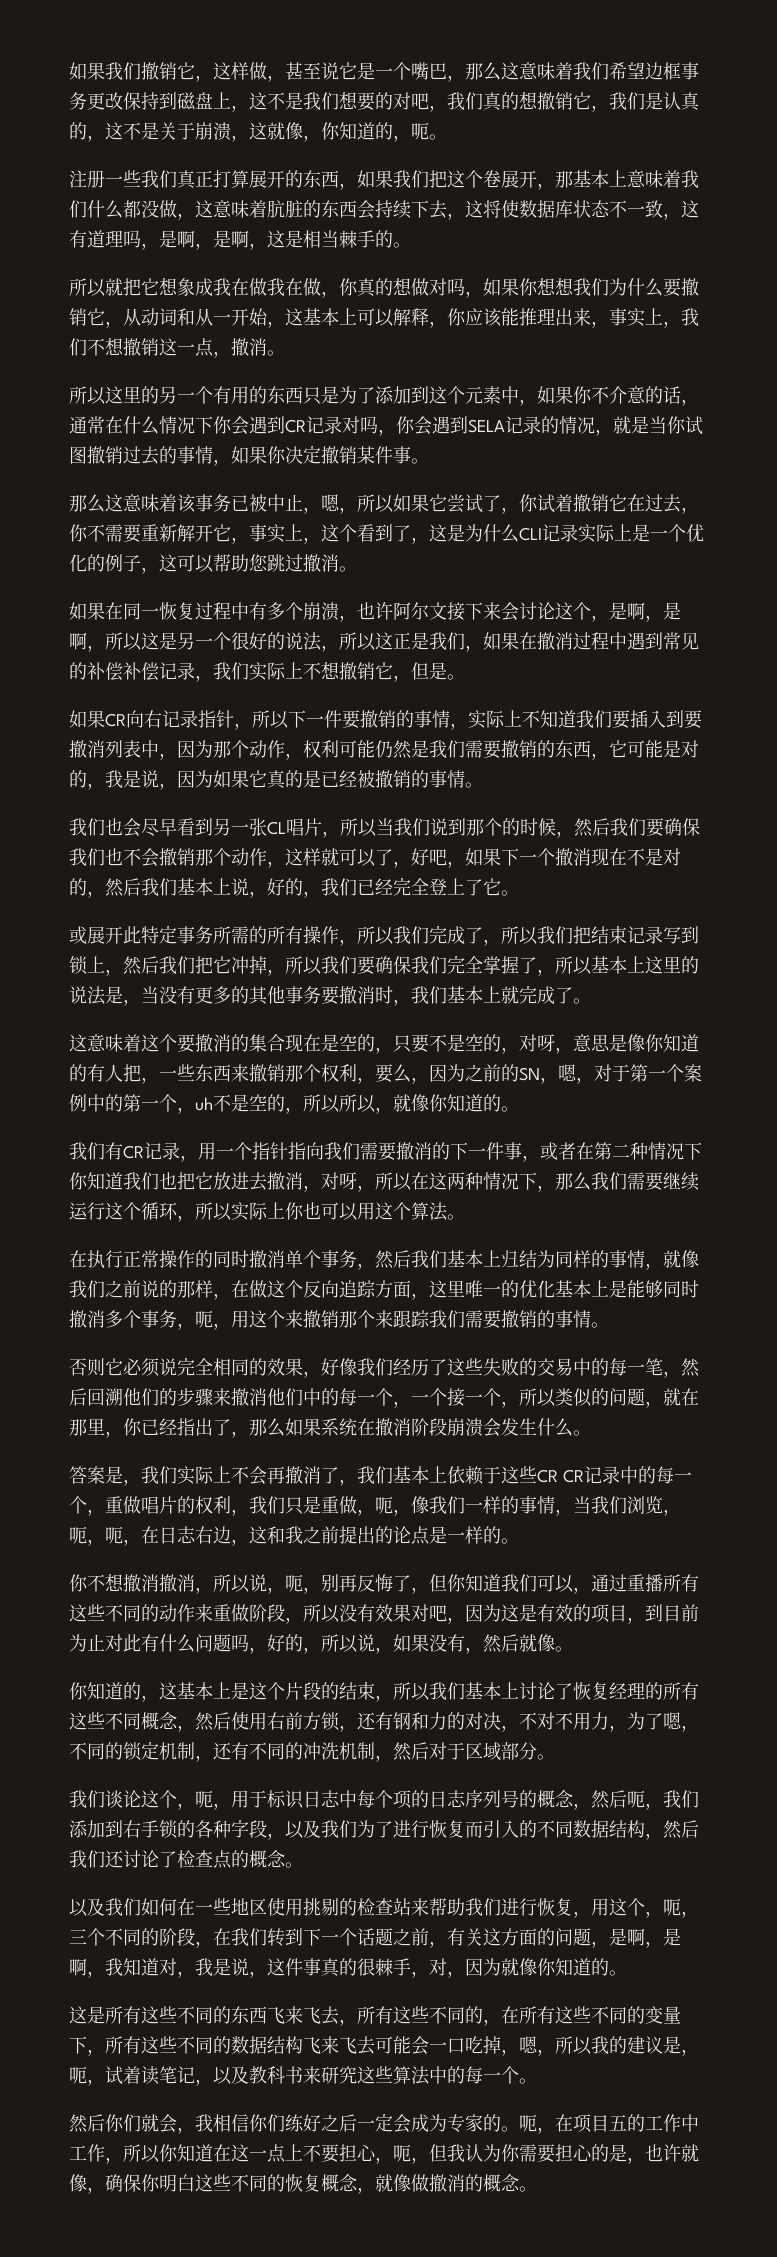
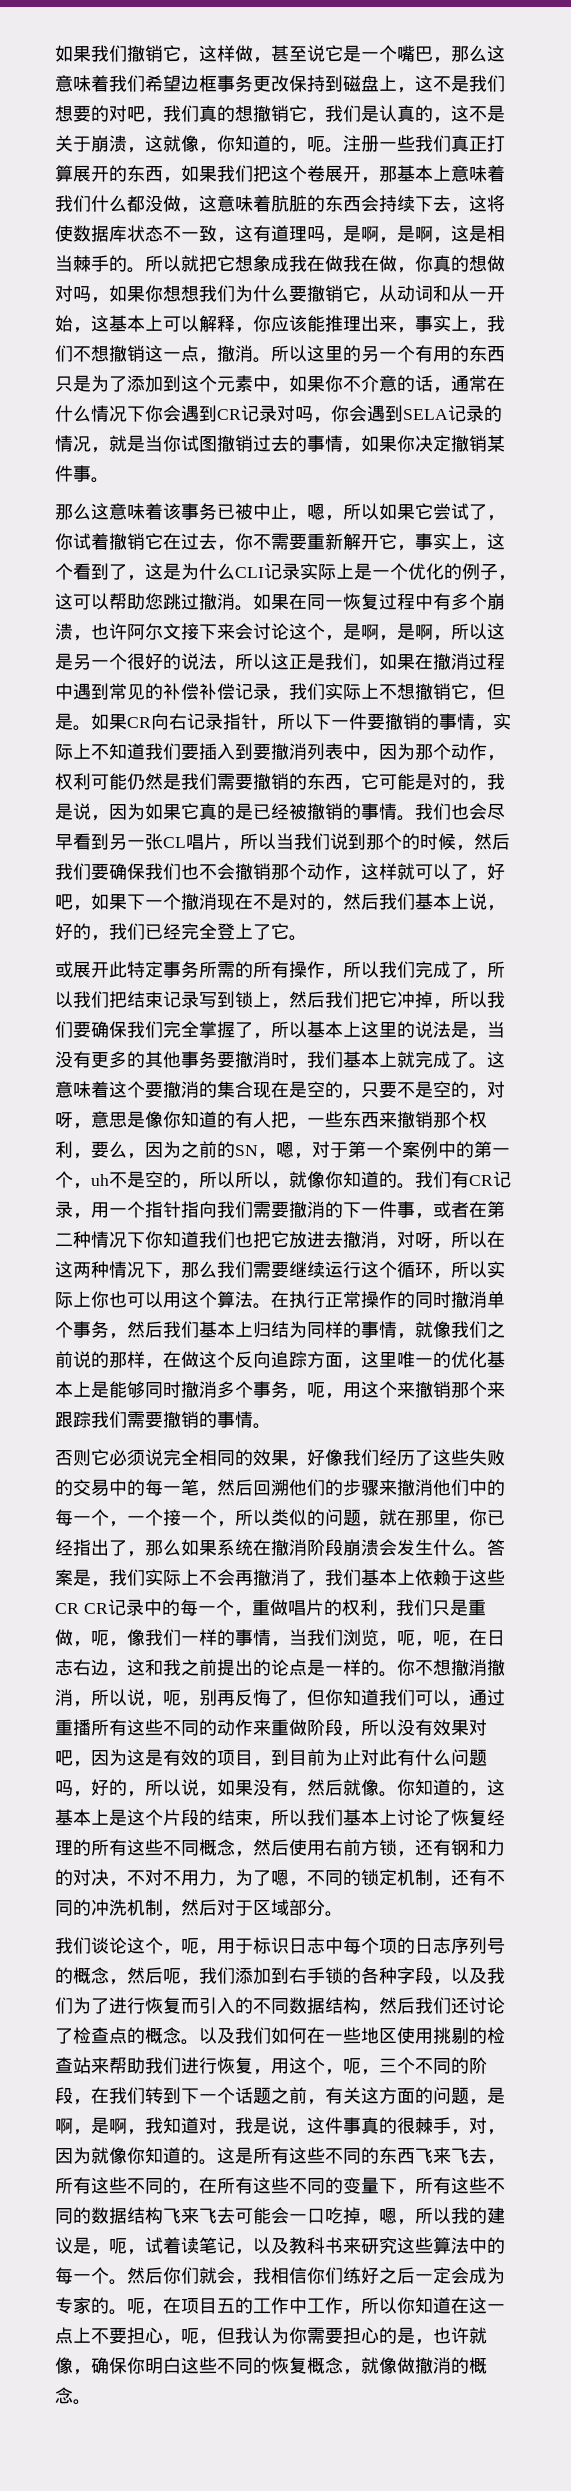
(447, 137) // -> (343, 150) none
(411, 245) // -> (145, 270) none
(285, 353) // -> (271, 360) none
(357, 569) // -> (253, 608) none
(465, 677) // -> (91, 728) none
(483, 785) // -> (415, 818) none
(591, 1001) // -> (487, 1066) none
(519, 1109) // -> (415, 1186) none
(465, 1217) // -> (271, 1306) none
(591, 1433) // -> (487, 1554) none
(519, 1541) // -> (397, 1674) none
(573, 1649) // -> (397, 1794) none
(303, 1865) // -> (199, 2042) none
(627, 1973) // -> (217, 2162) none
(537, 2081) // -> (127, 2282) none

